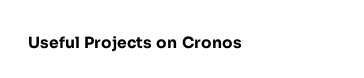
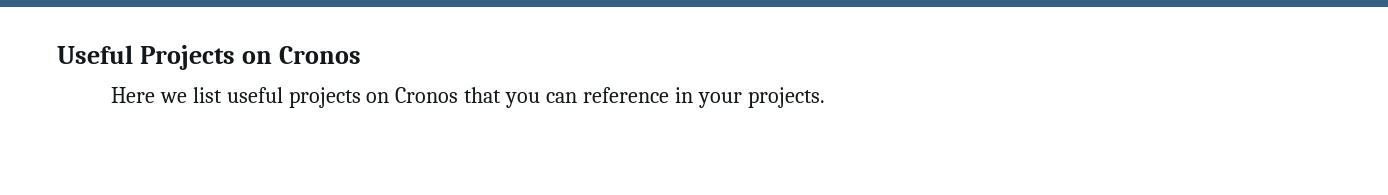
(242, 42) none -> [110,87,825,108] // Here we list useful projects on Cronos that you can reference in your projects.

